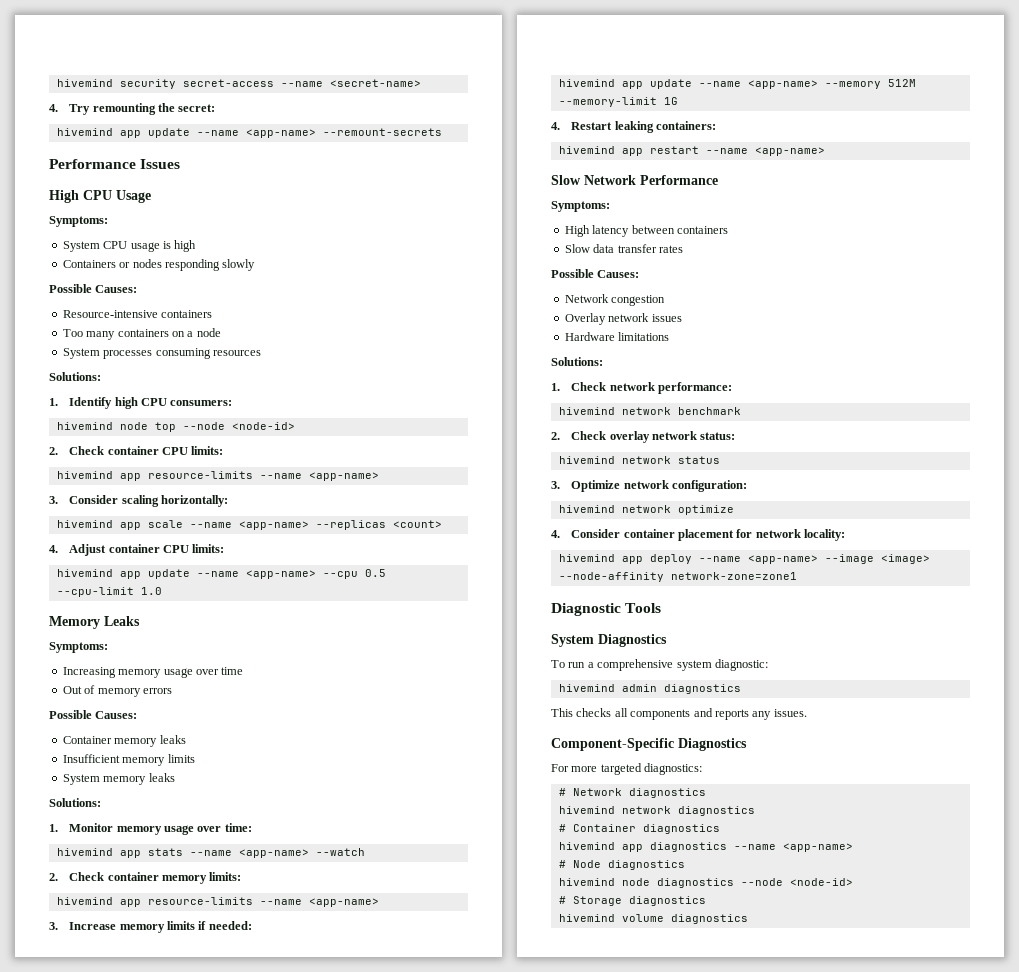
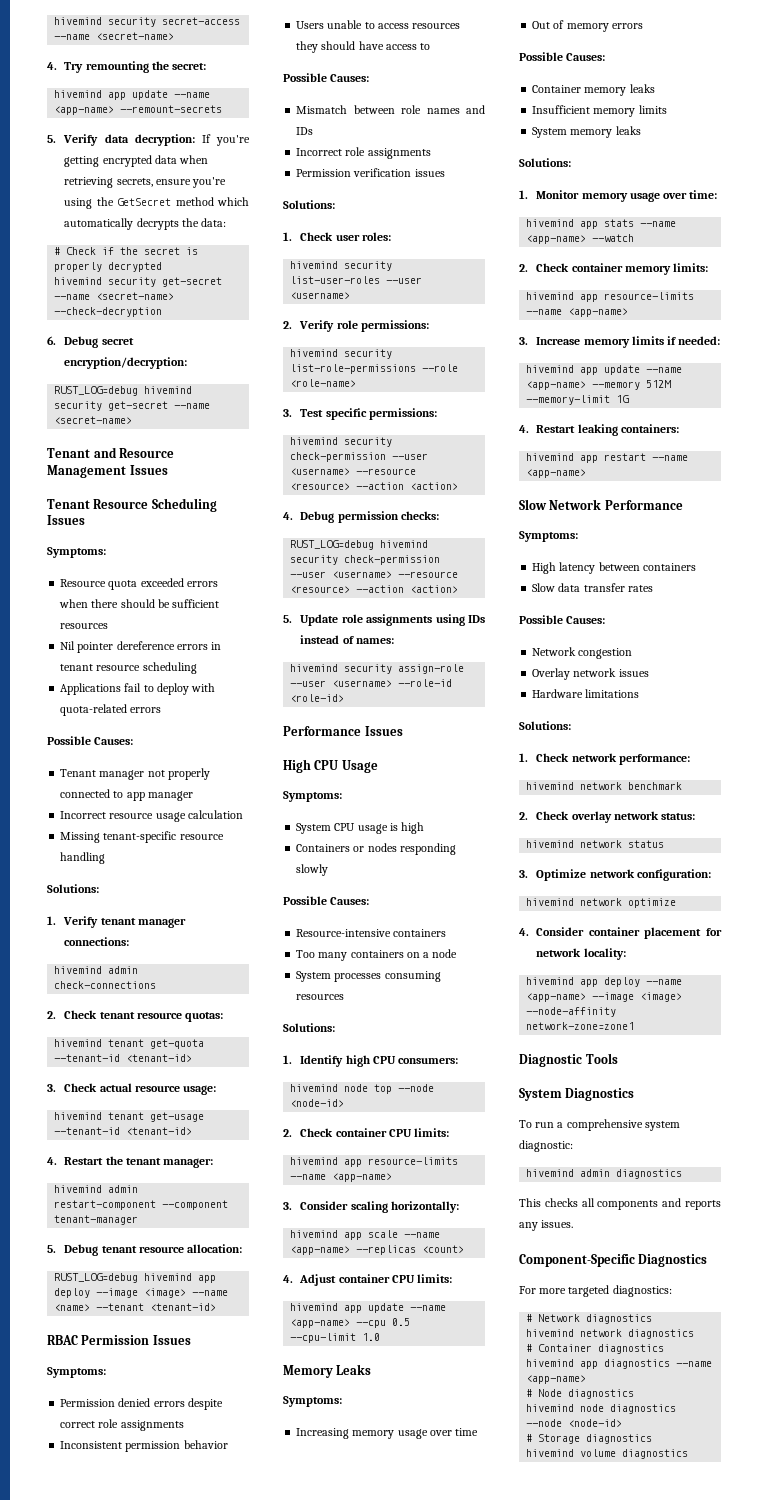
(442, 132) none -> [47,134,250,146] [64,155,209,167] [64,177,227,188] [64,197,249,209] [64,218,227,230] [54,247,199,255] [54,262,163,272] [54,277,223,287] [54,292,175,300] [54,307,163,317] [47,336,134,348] [64,357,188,369] [54,386,193,396] [54,401,211,411] [54,416,133,424] [47,447,175,458] [47,465,168,478] [47,498,217,512] [47,515,85,525] [47,547,106,558] [60,578,218,590] [59,599,220,608] [60,623,109,629] [60,641,222,653] [60,662,197,674] [60,683,216,695] [60,704,162,716] [47,736,134,745] [60,768,210,780] [60,789,193,801] [60,810,243,822] [60,831,224,843] [60,852,106,864] [47,884,99,893] [47,916,186,928] [64,937,130,946] [54,966,139,974] [54,981,157,989] [47,1010,224,1022] [54,1039,205,1049] [54,1054,193,1062] [47,1083,217,1095] [54,1112,205,1122] [54,1127,193,1135] [47,1156,214,1168] [54,1185,139,1193] [54,1200,229,1210] [54,1215,139,1225] [47,1244,243,1256] [54,1273,217,1283] [54,1288,229,1298] [54,1303,217,1311] [47,1335,191,1345] [47,1367,106,1378] [60,1398,223,1410] [60,1419,184,1431] [60,1440,228,1452] [296,20,461,29] [296,41,431,53] [283,73,370,82] [296,105,485,114] [296,127,314,135] [296,147,431,159] [296,168,445,177] [283,200,335,209] [283,232,391,241] [290,261,393,271] [290,276,423,284] [290,292,351,299] [283,320,429,332] [290,349,393,359] [290,364,459,374] [290,379,357,387] [283,408,437,420] [290,437,393,447] [290,452,429,462] [290,468,417,475] [290,482,459,490] [283,511,439,523] [290,540,429,550] [290,555,441,565] [290,571,459,578] [290,585,459,593] [283,614,485,626] [300,635,394,644] [290,664,465,674] [290,679,453,687] [290,694,345,702] // 5. Verify data decryption: If you're getting encrypted data when retrieving secrets, ensure you're using the GetSecret method which automatically decrypts the data: // # Check if the secret is properly decrypted // hivemind security get-secret --name <secret-name> --check-decryption // 6. Debug secret encryption/decryption: // RUST_LOG=debug hivemind security get-secret --name <secret-name> // Tenant and Resource Management Issues // Tenant Resource Scheduling Issues // Symptoms: // Resource quota exceeded errors when there should be sufficient resources // Nil pointer dereference errors in tenant resource scheduling // Applications fail to deploy with quota-related errors // Possible Causes: // Tenant manager not properly connected to app manager // Incorrect resource usage calculation // Missing tenant-specific resource handling // Solutions: // 1. Verify tenant manager connections: // hivemind admin check-connections // 2. Check tenant resource quotas: // hivemind tenant get-quota --tenant-id <tenant-id> // 3. Check actual resource usage: // hivemind tenant get-usage --tenant-id <tenant-id> // 4. Restart the tenant manager: // hivemind admin restart-component --component tenant-manager // 5. Debug tenant resource allocation: // RUST_LOG=debug hivemind app deploy --image <image> --name <name> --tenant <tenant-id> // RBAC Permission Issues // Symptoms: // Permission denied errors despite correct role assignments // Inconsistent permission behavior // Users unable to access resources they should have access to // Possible Causes: // Mismatch between role names and IDs // Incorrect role assignments // Permission verification issues // Solutions: // 1. Check user roles: // hivemind security list-user-roles --user <username> // 2. Verify role permissions: // hivemind security list-role-permissions --role <role-name> // 3. Test specific permissions: // hivemind security check-permission --user <username> --resource <resource> --action <action> // 4. Debug permission checks: // RUST_LOG=debug hivemind security check-permission --user <username> --resource <resource> --action <action> // 5. Update role assignments using IDs instead of names: // hivemind security assign-role --user <username> --role-id <role-id>

